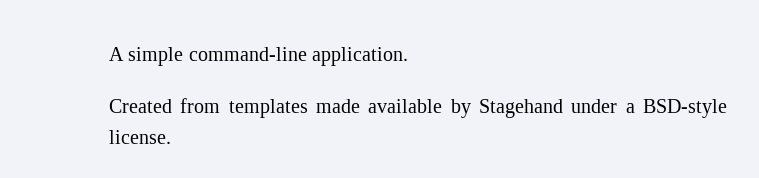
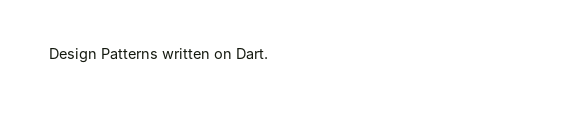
[109,47,409,66] [109,98,727,118] [109,130,171,144] A simple command-line application. // Created from templates made available by Stagehand under a BSD-style license. -> [49,48,268,63] Design Patterns written on Dart.

